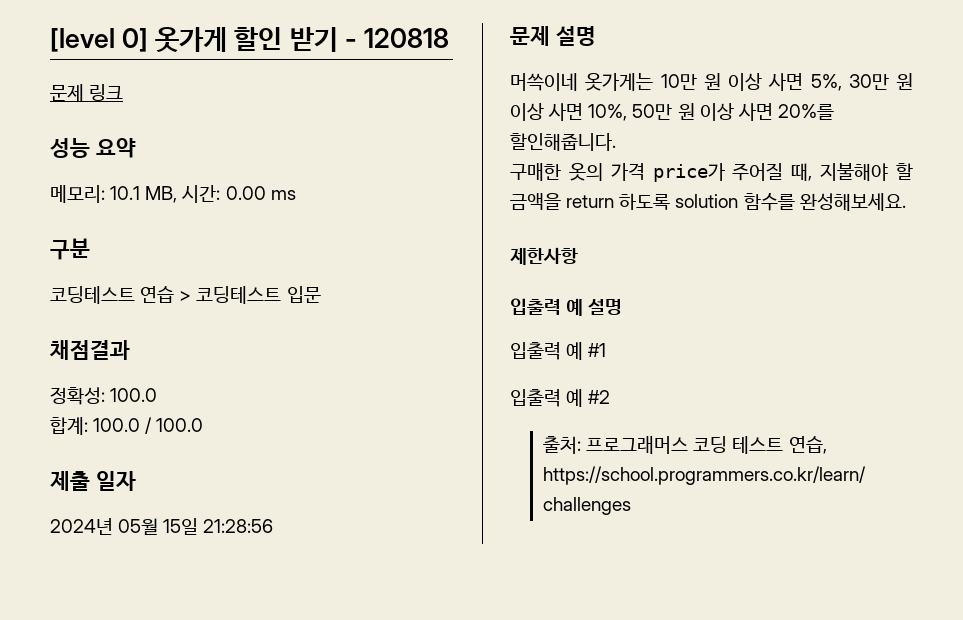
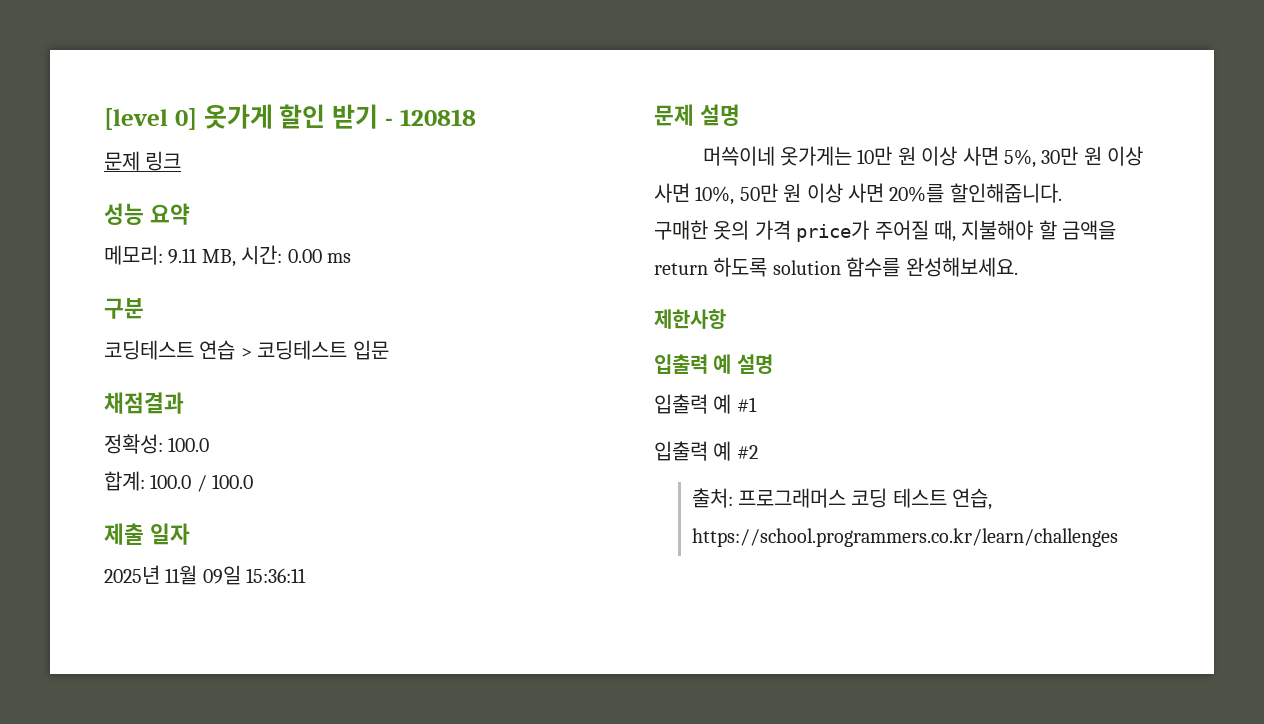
[110,186,141,200] 10.1 -> [168,248,198,264] 9.11
[50,518,274,535] 2024년 05월 15일 21:28:56 -> [104,565,307,585] 2025년 11월 09일 15:36:11

